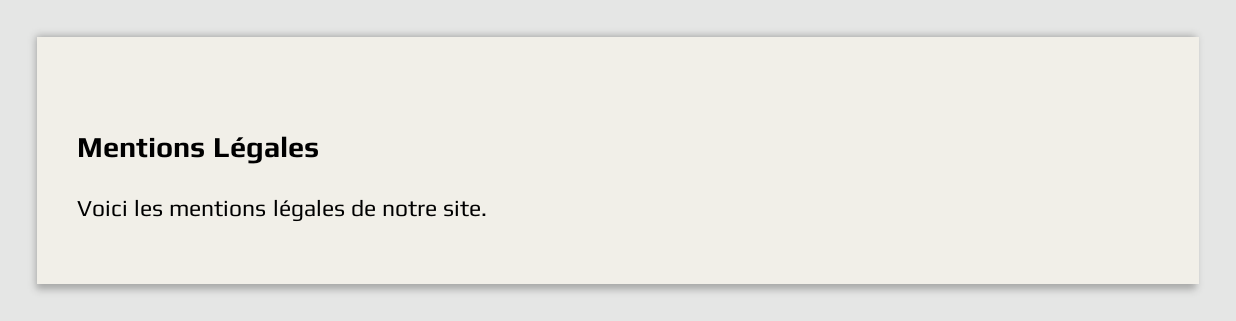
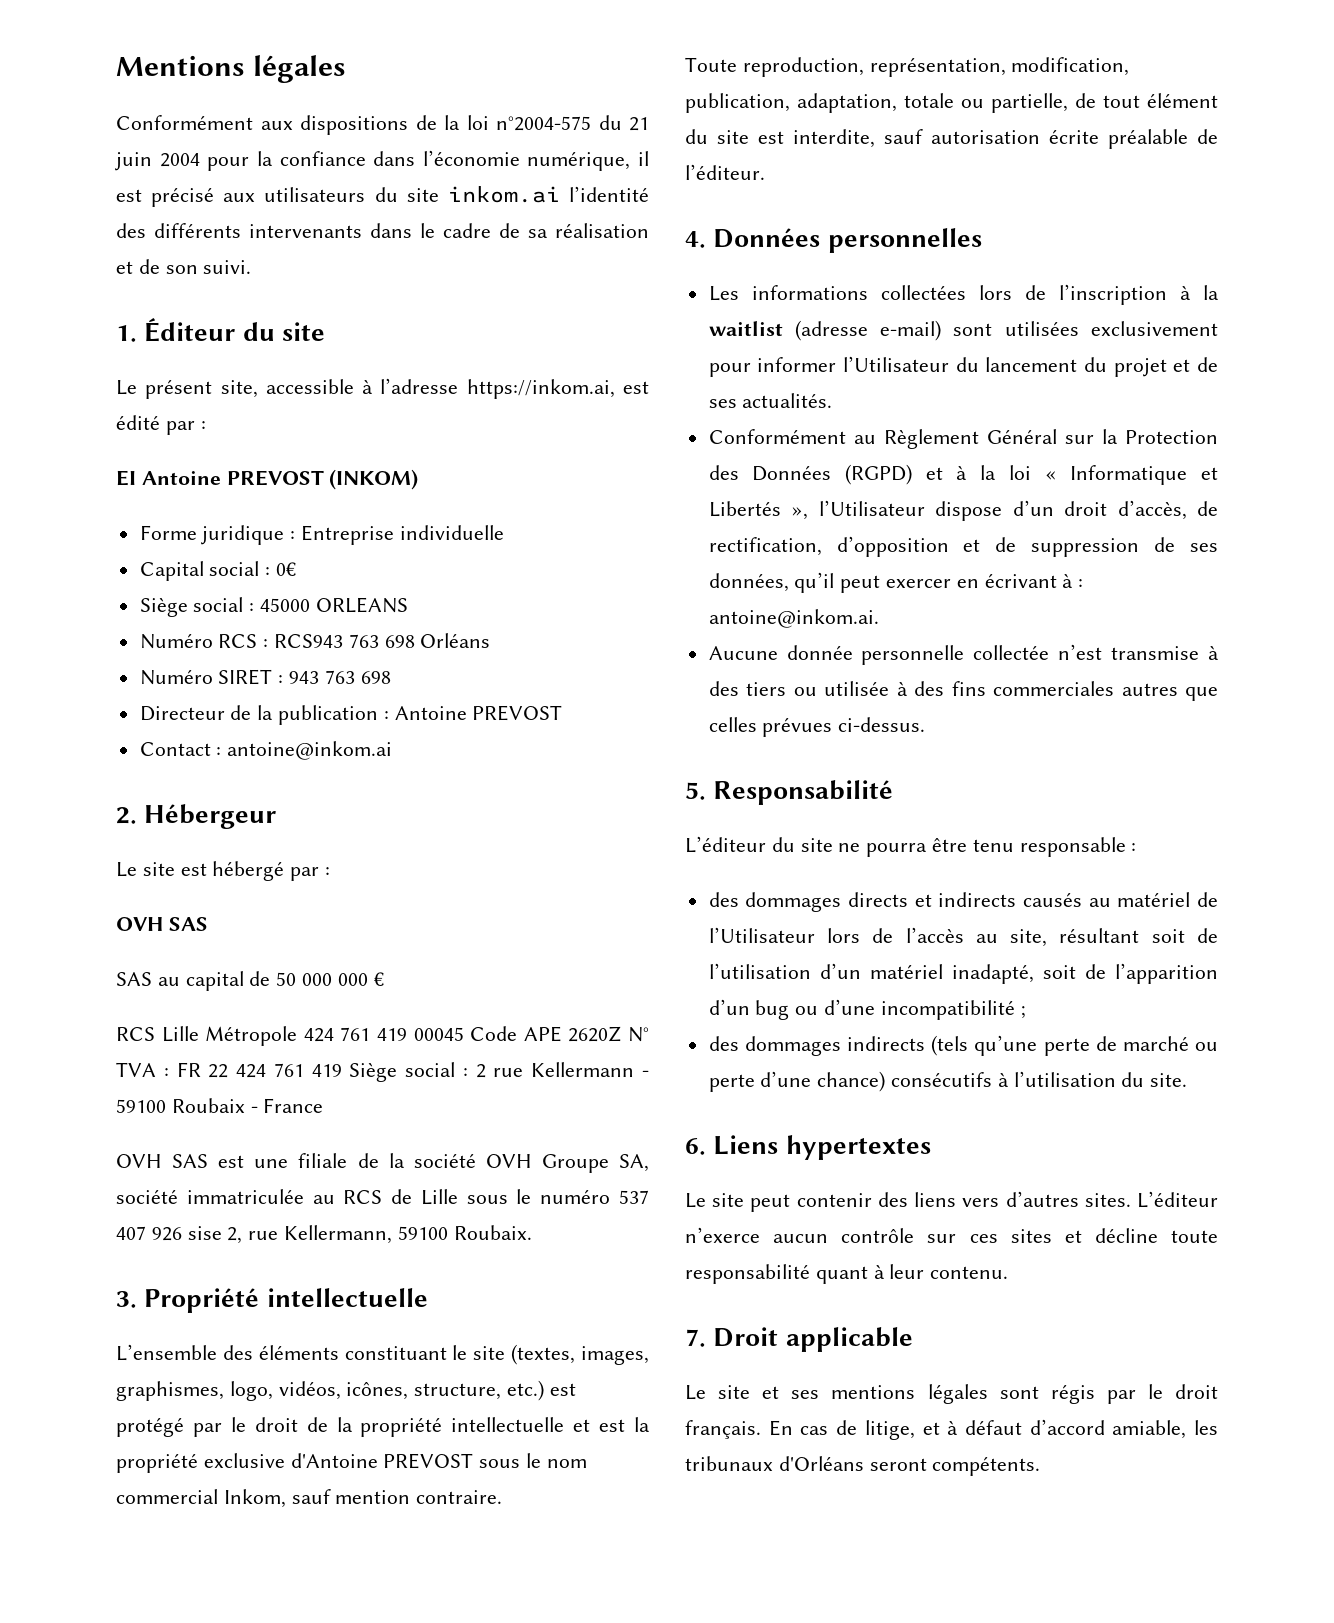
[212,136,319,164] [77,199,488,222] Légales // Voici les mentions légales de notre site. -> [253,55,347,83] [116,115,649,135] [115,150,649,171] [116,186,649,207] [116,223,649,238] [116,259,252,274] [116,318,325,342] [116,378,649,399] [116,415,206,435] [116,469,419,490] [139,525,504,545] [139,561,297,581] [139,597,408,617] [139,633,491,649] [139,669,391,685] [139,705,563,725] [139,741,393,760] [116,804,277,829] [116,861,331,881] [116,917,208,931] [116,971,384,991] [116,1026,650,1046] [116,1062,649,1082] [116,1098,324,1113] [116,1153,650,1173] [116,1189,649,1205] [116,1225,532,1244] [116,1288,428,1313] [116,1344,649,1365] [116,1380,576,1401] [116,1417,650,1437] [116,1453,587,1473] [116,1489,503,1508] [685,57,1130,77] [685,93,1218,113] [685,129,1218,149] [685,164,765,180] [685,228,982,253] [708,284,1219,305] [708,320,1218,341] [708,356,1218,377] [708,393,833,408] [708,429,1218,449] [708,464,1218,485] [708,500,1218,521] [708,536,1218,557] [708,572,1084,593] [708,609,879,628] [708,644,1219,665] [708,681,1218,701] [708,717,926,737] [685,780,894,805] [685,836,1137,857] [708,892,1218,912] [708,927,1218,947] [708,963,1218,984] [708,999,1026,1020] [708,1035,1218,1056] [708,1071,1188,1092] [685,1135,931,1160] [685,1191,1218,1212] [685,1227,1218,1243] [685,1264,1009,1284] [685,1327,913,1352] [685,1384,1218,1404] [685,1419,1218,1440] [685,1456,1041,1476] légales // Conformément aux dispositions de la loi n°2004-575 du 21 juin 2004 pour la confiance dans l’économie numérique, il est précisé aux utilisateurs du site inkom.ai l’identité des différents intervenants dans le cadre de sa réalisation et de son suivi. // 1. Éditeur du site // Le présent site, accessible à l’adresse https://inkom.ai, est édité par : // EI Antoine PREVOST (INKOM) // Forme juridique : Entreprise individuelle // Capital social : 0€ // Siège social : 45000 ORLEANS // Numéro RCS : RCS943 763 698 Orléans // Numéro SIRET : 943 763 698 // Directeur de la publication : Antoine PREVOST // Contact : antoine@inkom.ai // 2. Hébergeur // Le site est hébergé par : // OVH SAS // SAS au capital de 50 000 000 € // RCS Lille Métropole 424 761 419 00045 Code APE 2620Z N° TVA : FR 22 424 761 419 Siège social : 2 rue Kellermann - 59100 Roubaix - France // OVH SAS est une filiale de la société OVH Groupe SA, société immatriculée au RCS de Lille sous le numéro 537 407 926 sise 2, rue Kellermann, 59100 Roubaix. // 3. Propriété intellectuelle // L’ensemble des éléments constituant le site (textes, images, graphismes, logo, vidéos, icônes, structure, etc.) est protégé par le droit de la propriété intellectuelle et est la propriété exclusive d'Antoine PREVOST sous le nom commercial Inkom, sauf mention contraire. // Toute reproduction, représentation, modification, publication, adaptation, totale ou partielle, de tout élément du site est interdite, sauf autorisation écrite préalable de l’éditeur. // 4. Données personnelles // Les informations collectées lors de l’inscription à la waitlist (adresse e-mail) sont utilisées exclusivement pour informer l’Utilisateur du lancement du projet et de ses actualités. // Conformément au Règlement Général sur la Protection des Données (RGPD) et à la loi « Informatique et Libertés », l’Utilisateur dispose d’un droit d’accès, de rectification, d’opposition et de suppression de ses données, qu’il peut exercer en écrivant à : antoine@inkom.ai. // Aucune donnée personnelle collectée n’est transmise à des tiers ou utilisée à des fins commerciales autres que celles prévues ci-dessus. // 5. Responsabilité // L’éditeur du site ne pourra être tenu responsable : // des dommages directs et indirects causés au matériel de l’Utilisateur lors de l’accès au site, résultant soit de l’utilisation d’un matériel inadapté, soit de l’apparition d’un bug ou d’une incompatibilité ; // des dommages indirects (tels qu’une perte de marché ou perte d’une chance) consécutifs à l’utilisation du site. // 6. Liens hypertextes // Le site peut contenir des liens vers d’autres sites. L’éditeur n’exerce aucun contrôle sur ces sites et décline toute responsabilité quant à leur contenu. // 7. Droit applicable // Le site et ses mentions légales sont régis par le droit français. En cas de litige, et à défaut d’accord amiable, les tribunaux d'Orléans seront compétents.

